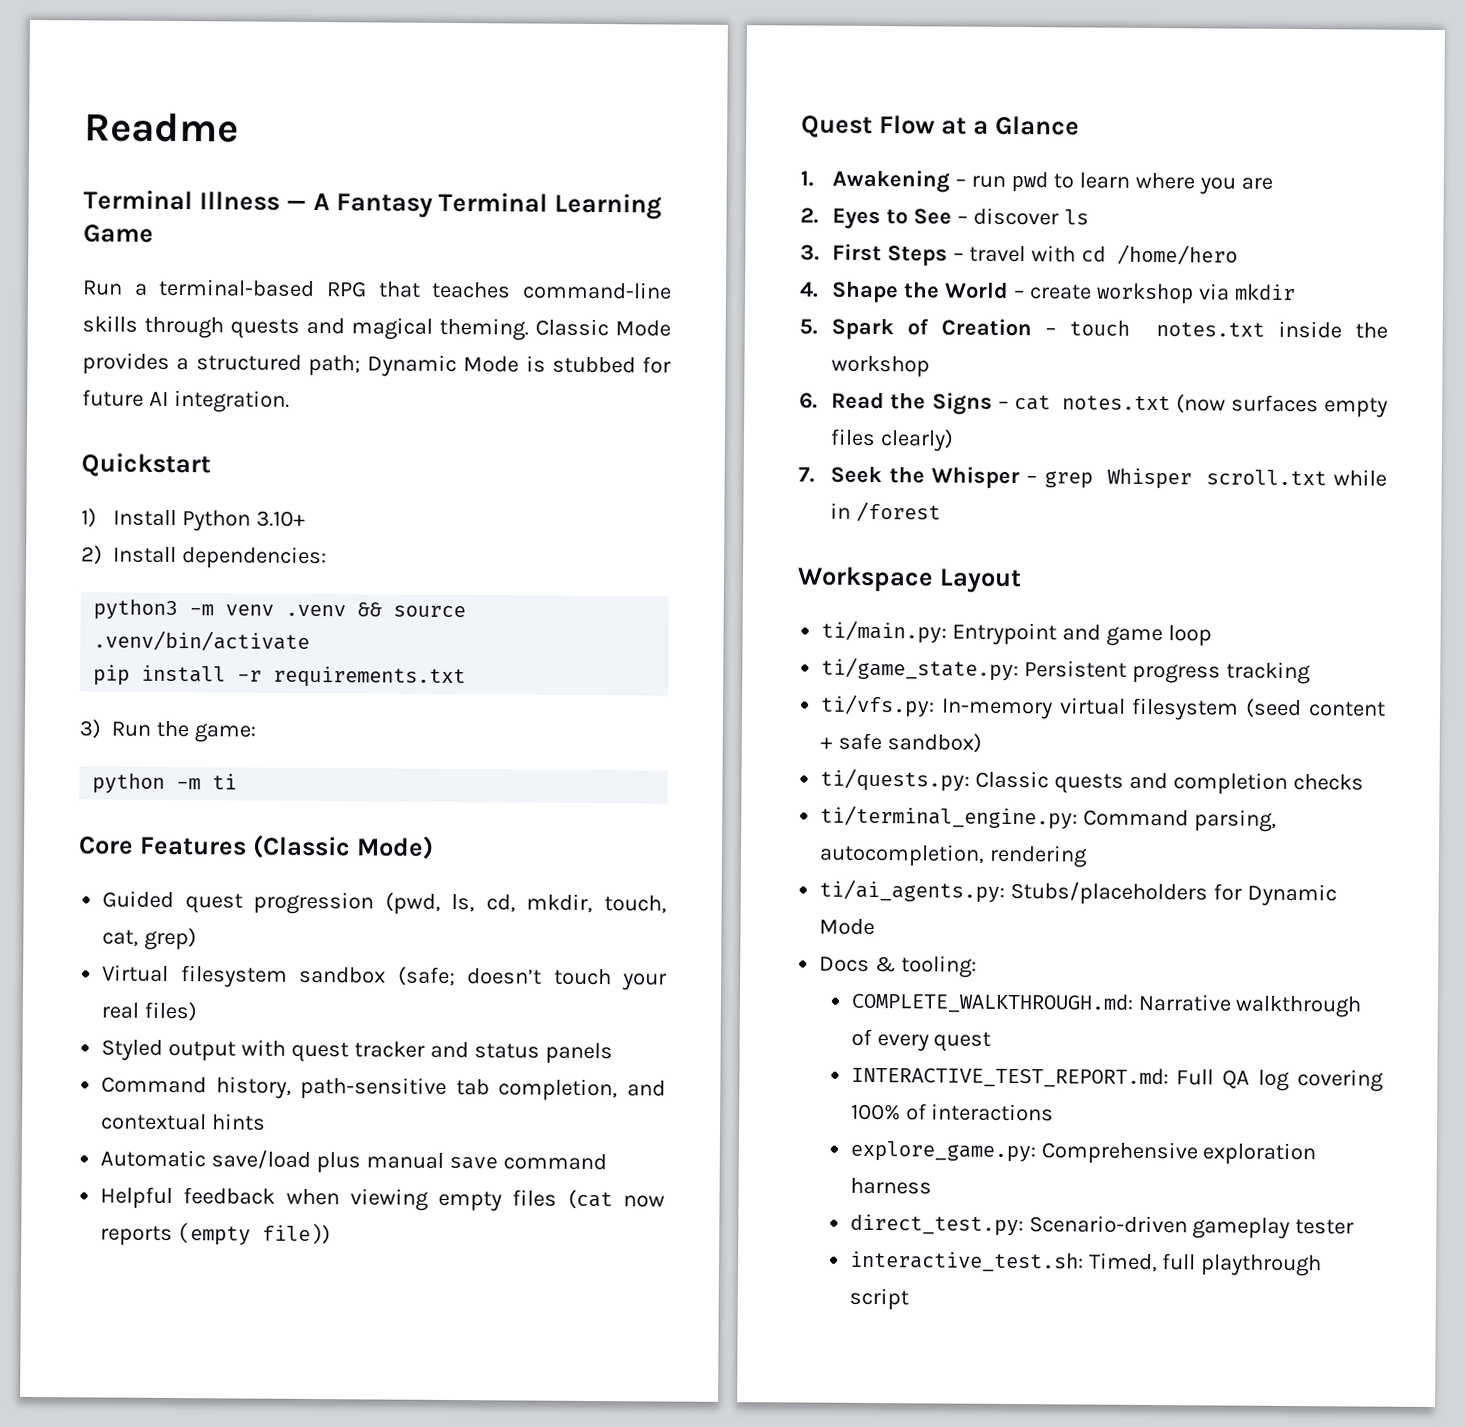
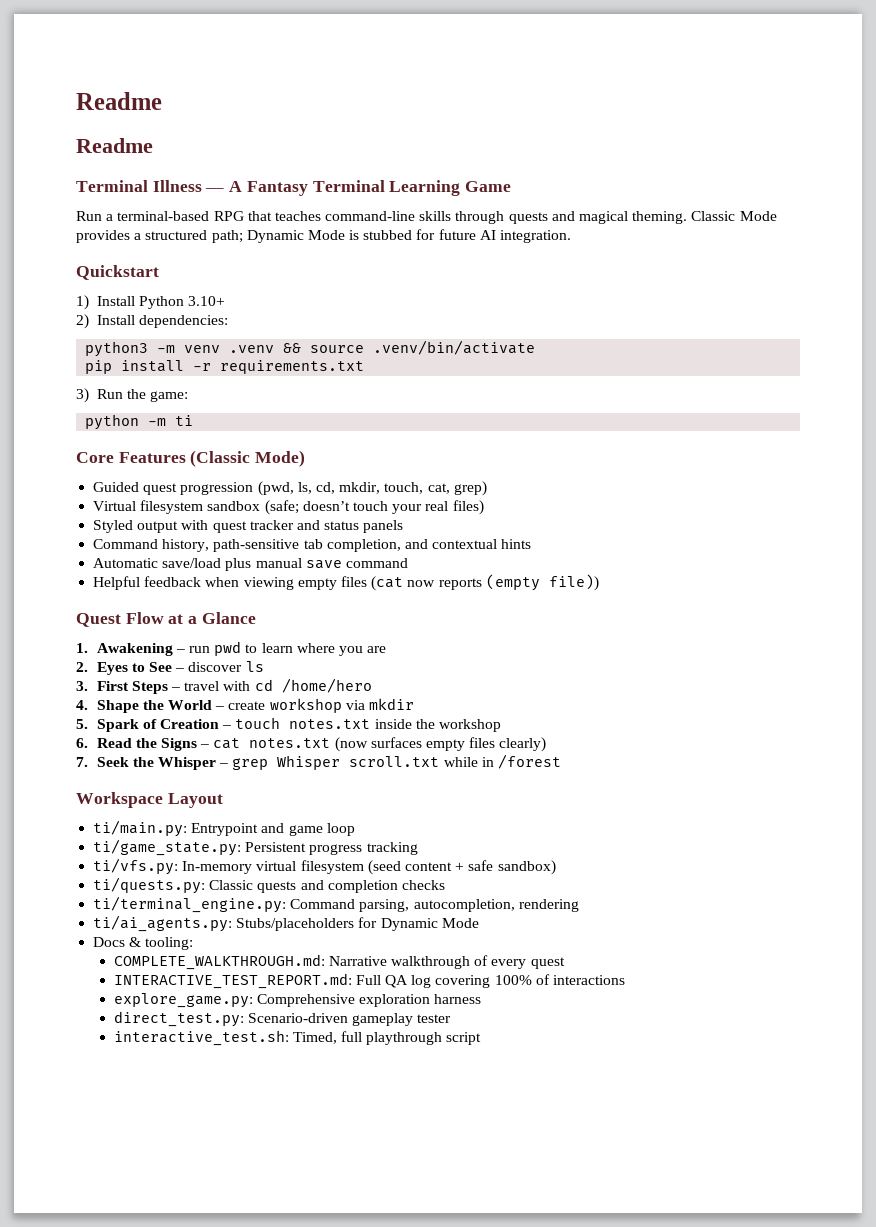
[84,112,239,143] Readme -> [76,92,162,110] [76,138,153,153] Readme // Readme

